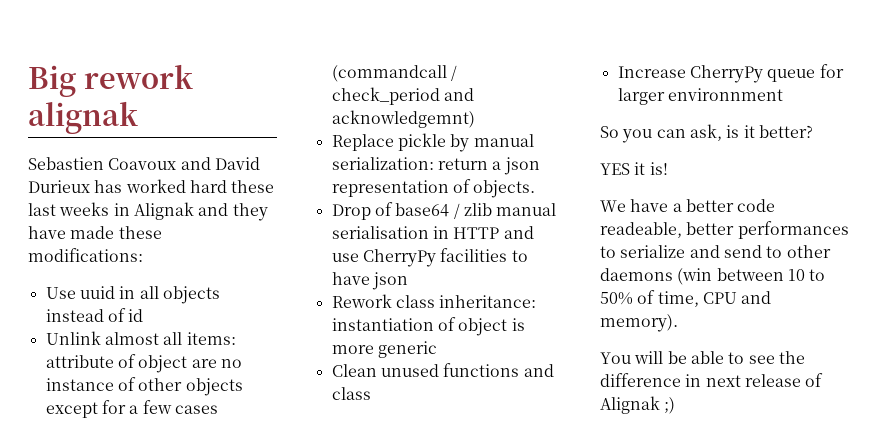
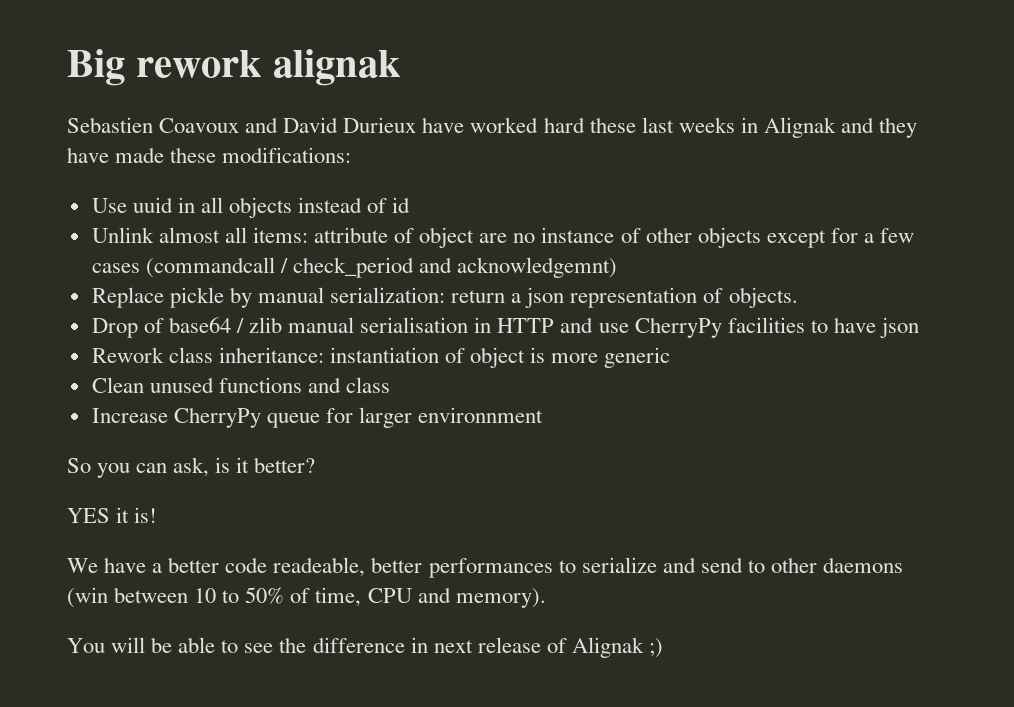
[94,180,123,193] has -> [422,117,465,133] have

